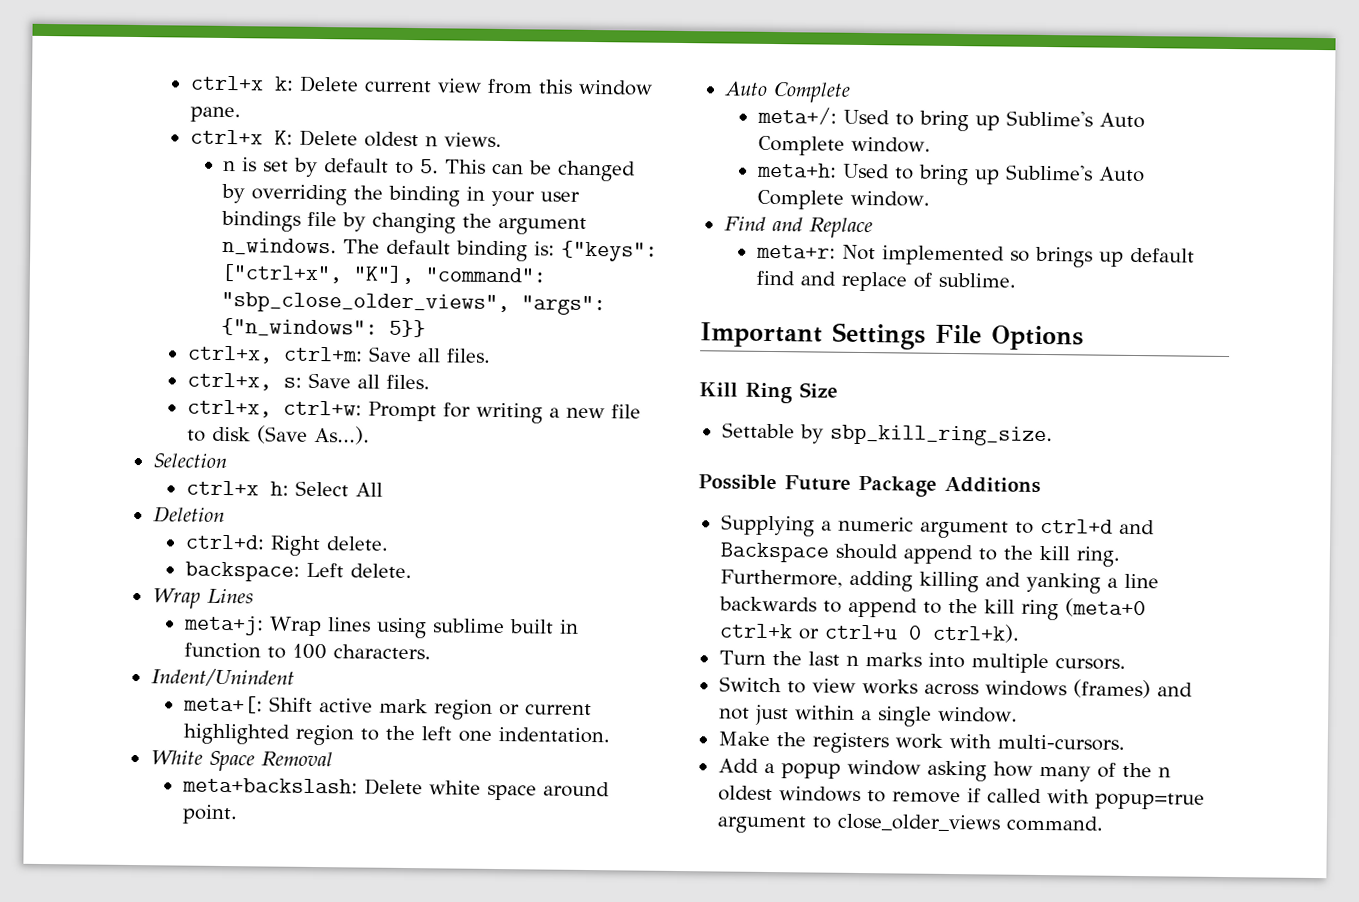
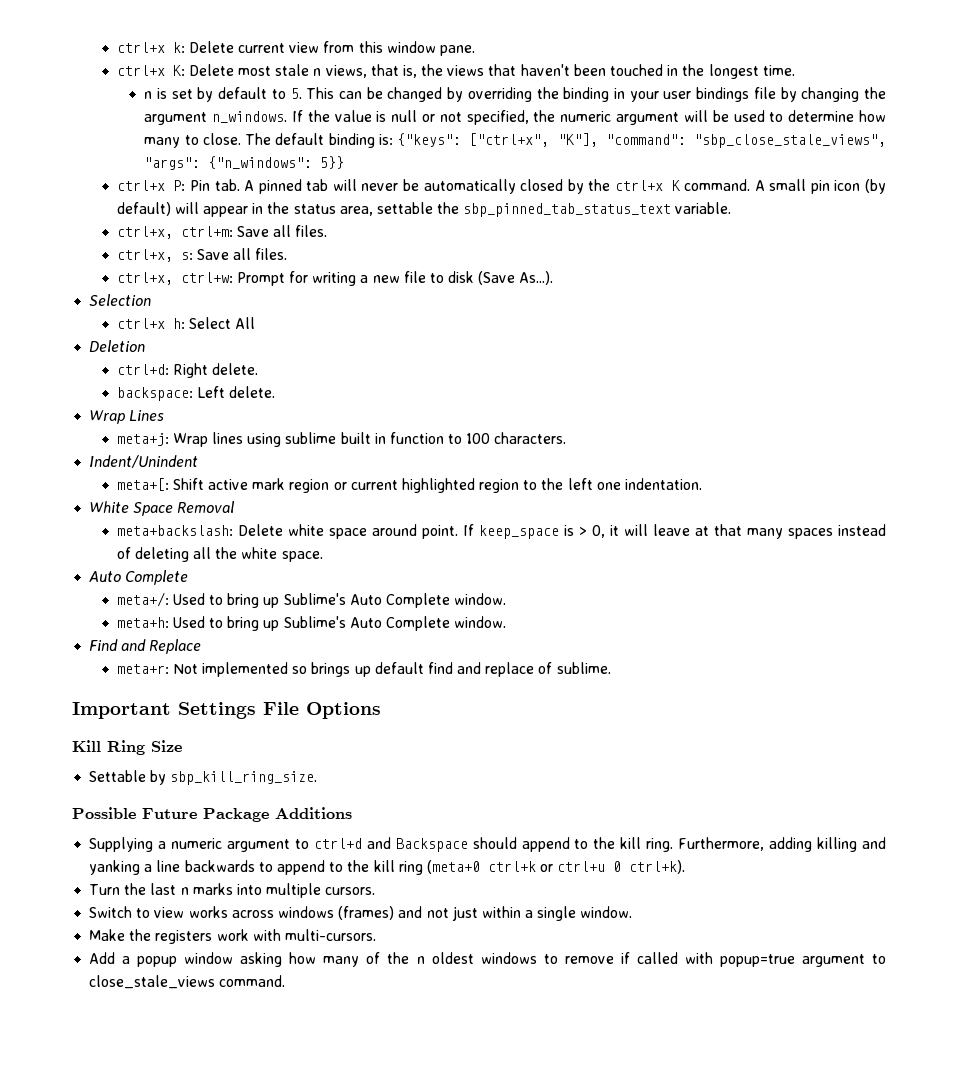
[363,131,502,148] oldest n views. -> [238,64,795,79] most stale n views, that is, the views that haven't been touched in the longest time.
(338, 246) none -> [291,110,887,125] [144,133,241,148] If the value is null or not specified, the numeric argument will be used to determine how many to close.
[221,291,511,315] "sbp_close_older_views", -> [694,134,886,148] "sbp_close_stale_views",
(427, 328) none -> [116,179,886,194] [116,202,732,217] // ctrl+x P: Pin tab. A pinned tab will never be automatically closed by the ctrl+x K command. A small pin icon (by default) will appear in the status area, settable the sbp_pinned_tab_status_text variable.
(238, 814) none -> [462,524,886,539] [116,547,323,562] If keep_space is > 0, it will leave at that many spaces instead of deleting all the white space.
[836,813,1001,832] close_older_views -> [89,975,216,989] close_stale_views

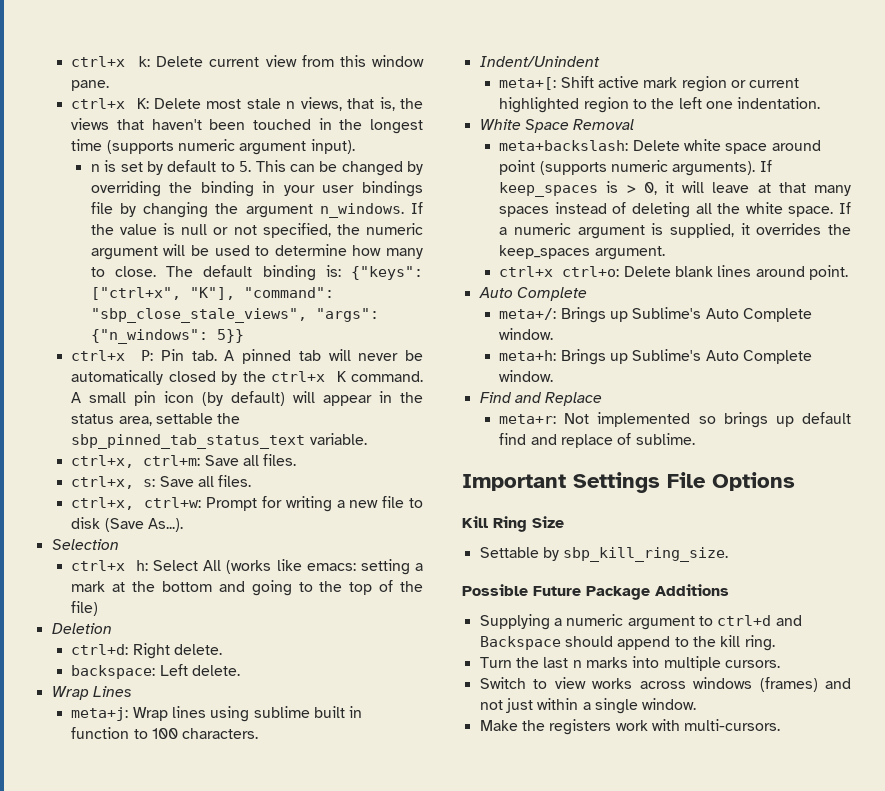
[762,65,795,76] time. -> [71,139,355,155] time (supports numeric argument input).
(256, 323) none -> [226,559,424,575] [71,580,423,596] [71,601,99,616] (works like emacs: setting a mark at the bottom and going to the top of the file)
[421,524,559,539] point. If keep_space -> [499,160,772,176] [499,182,599,197] point (supports numeric arguments). If keep_spaces
(323, 556) none -> [839,202,851,214] [499,223,851,239] [499,245,665,260] [499,265,848,280] If a numeric argument is supplied, it overrides the keep_spaces argument. // ctrl+x ctrl+o: Delete blank lines around point.
[172,593,260,608] Used to bring -> [560,307,606,323] Brings
[172,616,260,631] Used to bring -> [560,349,606,365] Brings
[678,837,887,852] [89,860,686,875] Furthermore, adding killing and yanking a line backwards to append to the kill ring (meta+0 ctrl+k or ctrl+u 0 ctrl+k). -> (775, 643) none
[89,952,886,967] [89,975,286,989] // Add a popup window asking how many of the n oldest windows to remove if called with popup=true argument to close_stale_views command. -> (781, 725) none

